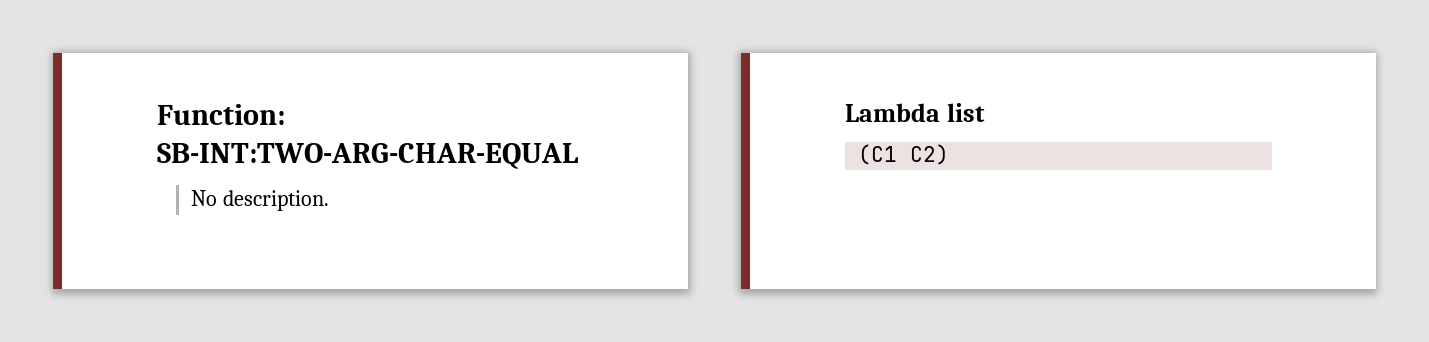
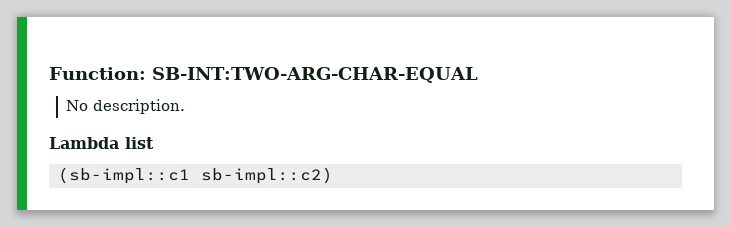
[858,144,950,165] (C1 C2) -> [57,167,333,184] (sb-impl::c1 sb-impl::c2)

